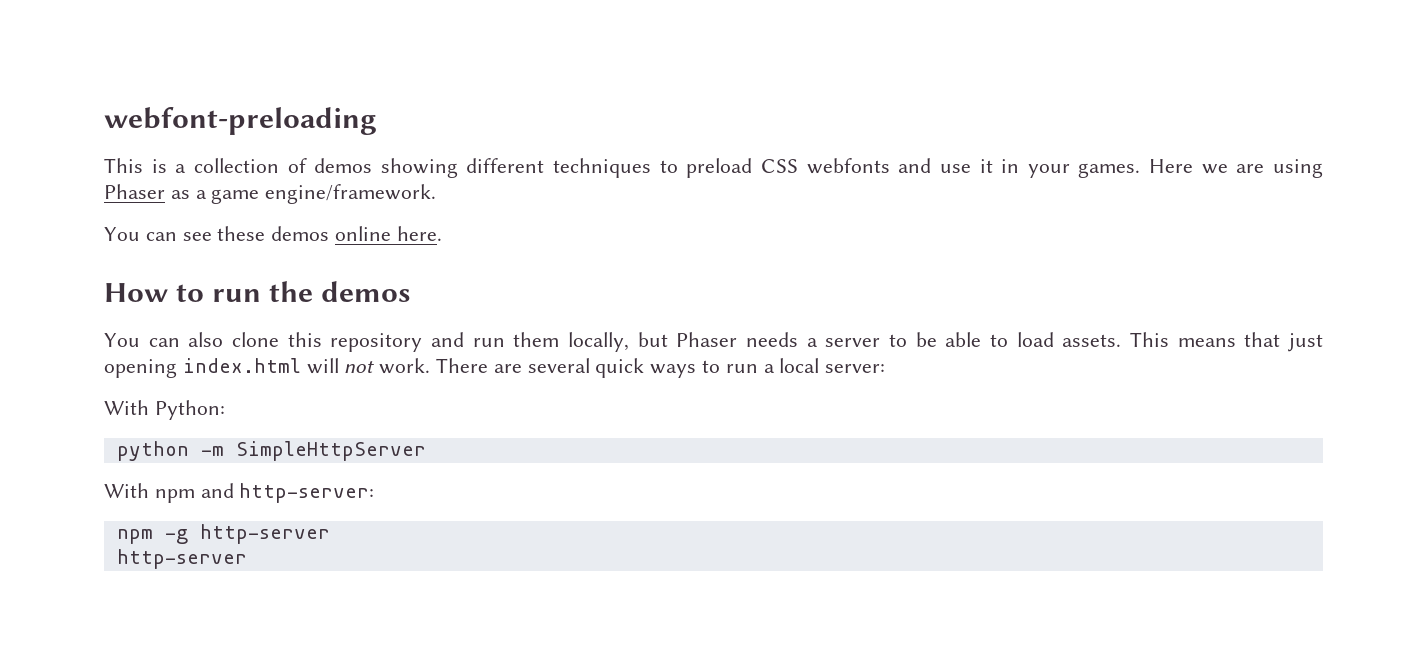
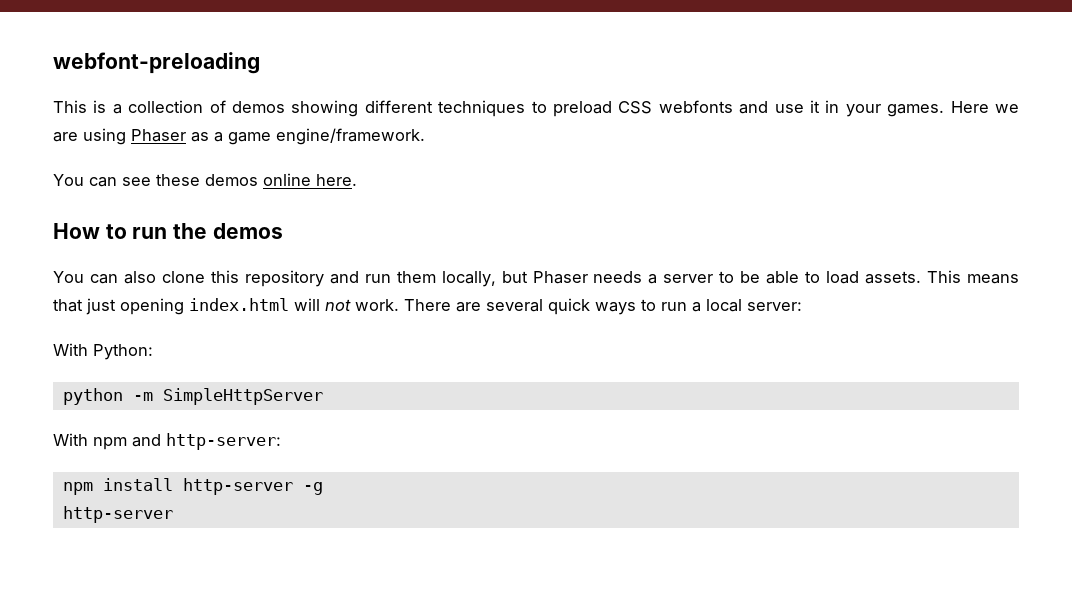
(153, 536) none -> [102,478,293,495] install http-server
[199,524,330,544] http-server -> (323, 488) none

